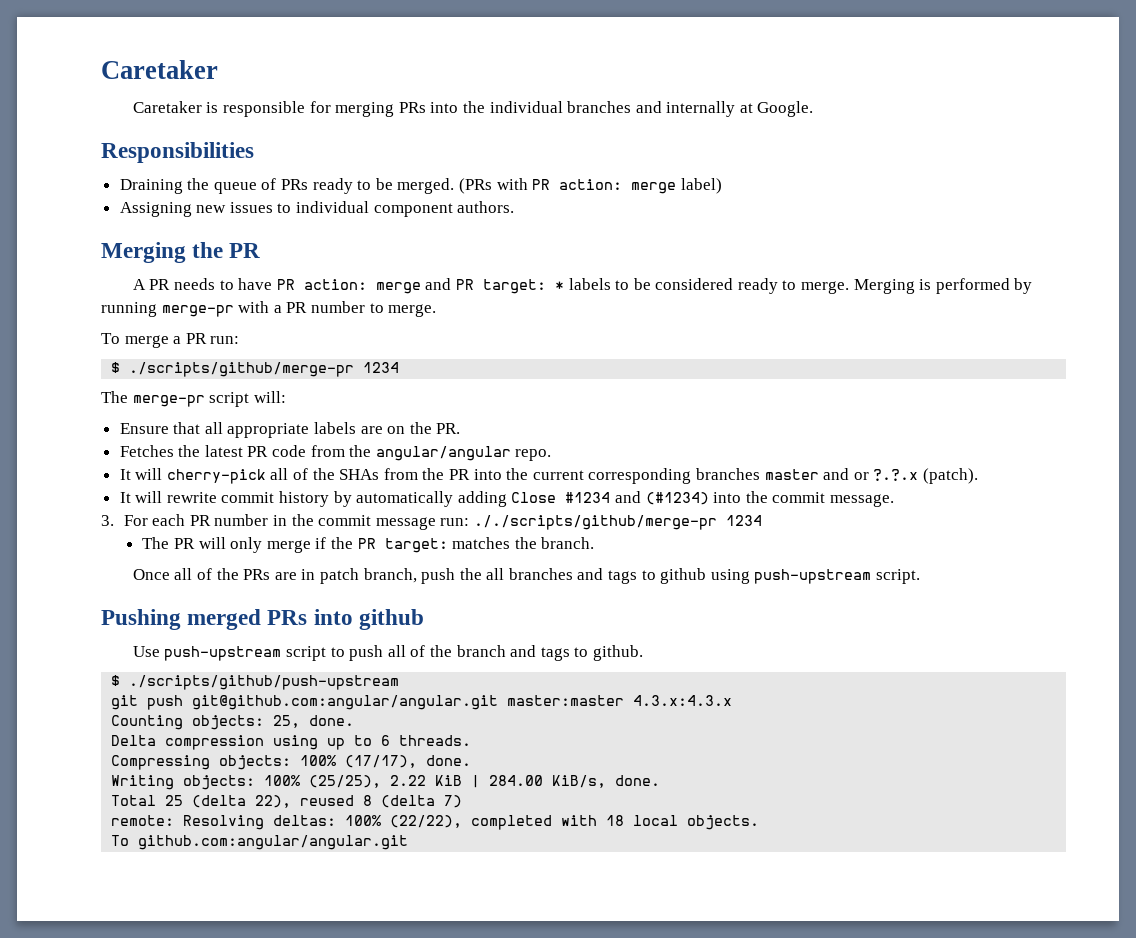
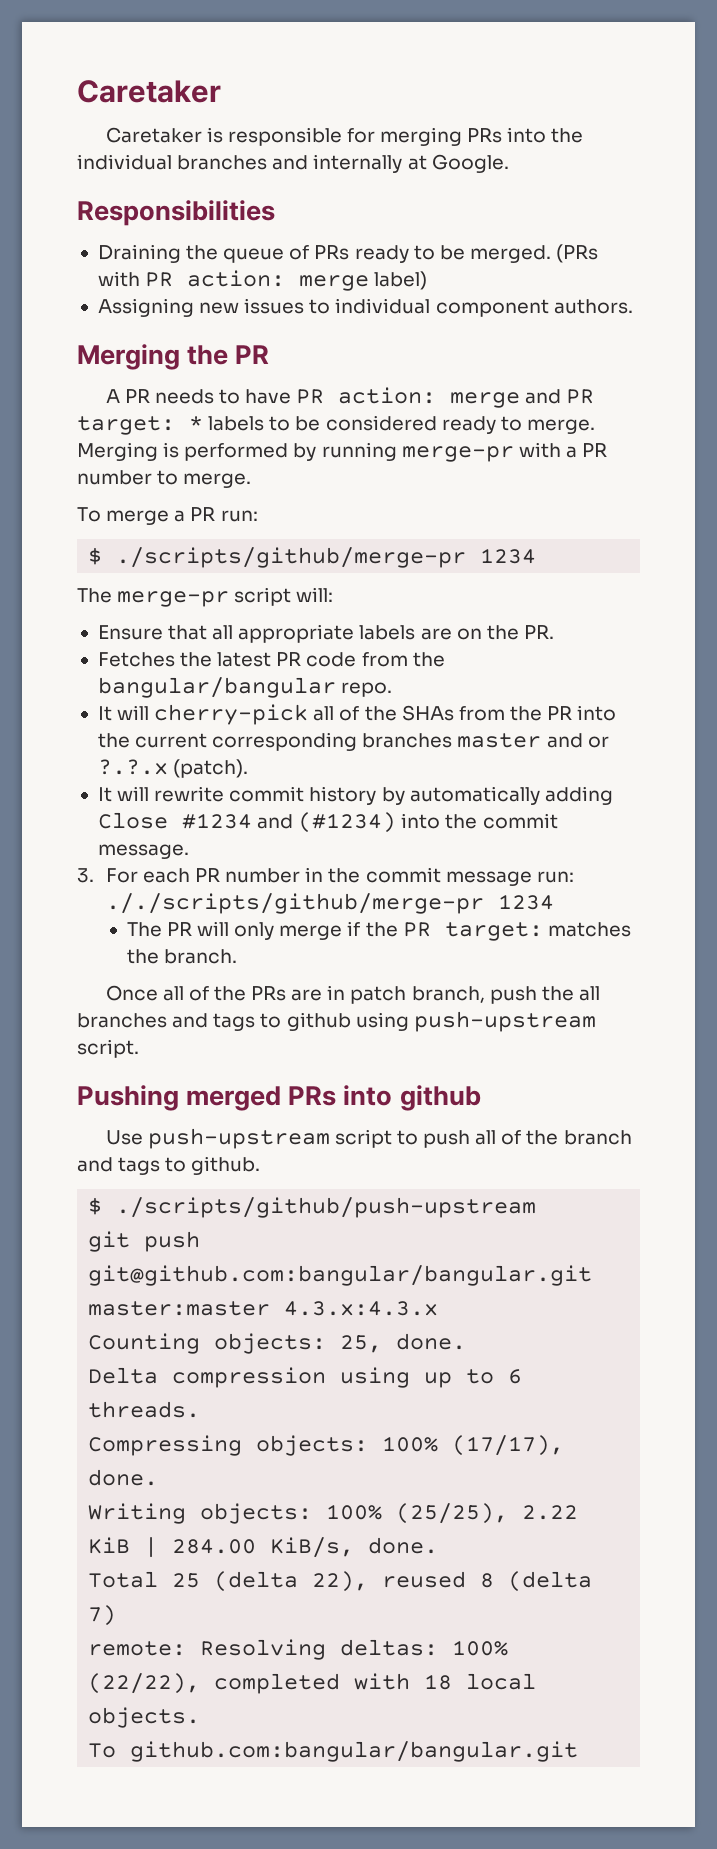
[375,446,511,461] angular/angular -> [97,677,336,698] bangular/bangular
[192,695,499,710] git@github.com:angular/angular.git -> [88,1265,593,1286] git@github.com:bangular/bangular.git
[138,835,409,850] github.com:angular/angular.git -> [130,1741,579,1762] github.com:bangular/bangular.git

